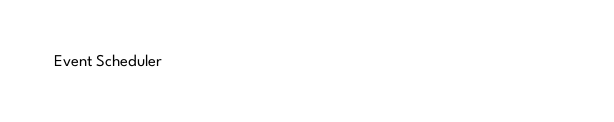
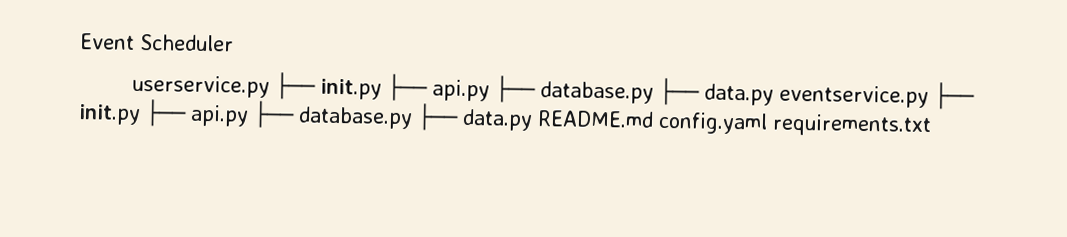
(163, 60) none -> [132,72,976,110] [78,99,932,138] // userservice.py ├── init.py ├── api.py ├── database.py ├── data.py eventservice.py ├── init.py ├── api.py ├── database.py ├── data.py README.md config.yaml requirements.txt

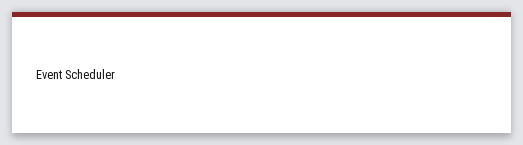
[132,72,976,110] [78,99,932,138] // userservice.py ├── init.py ├── api.py ├── database.py ├── data.py eventservice.py ├── init.py ├── api.py ├── database.py ├── data.py README.md config.yaml requirements.txt -> (116, 74) none

